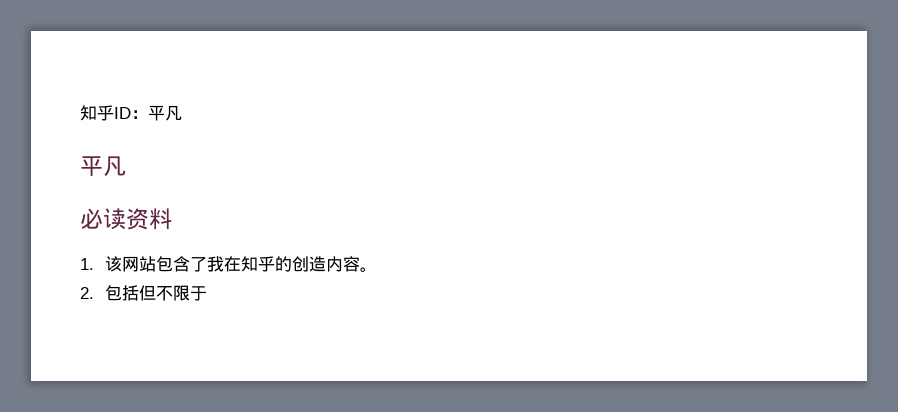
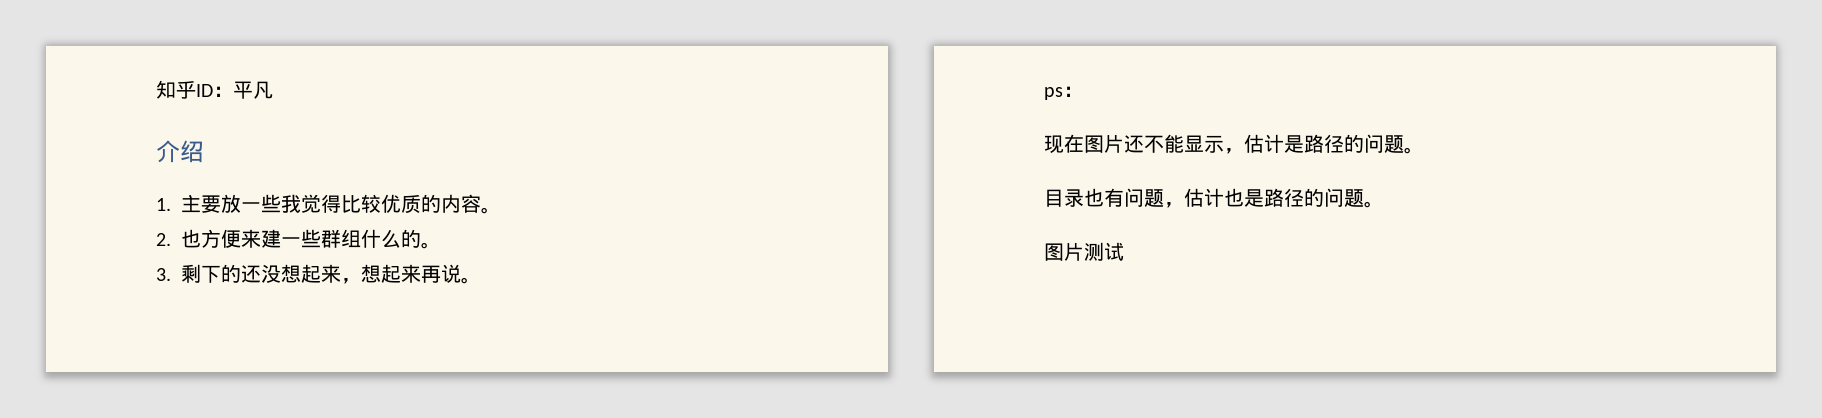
[80,156,126,177] [80,208,172,230] [80,256,377,272] [80,285,207,301] 平凡 // 必读资料 // 1.该网站包含了我在知乎的创造内容。 // 2.包括但不限于 -> [156,140,204,163] [156,194,501,214] [156,229,441,249] [156,264,481,284] [1044,86,1083,100] [1044,134,1424,154] [1044,188,1384,208] [1044,242,1124,261] 介绍 // 1.主要放一些我觉得比较优质的内容。 // 2.也方便来建一些群组什么的。 // 3.剩下的还没想起来，想起来再说。 // ps： // 现在图片还不能显示，估计是路径的问题。 // 目录也有问题，估计也是路径的问题。 // 图片测试

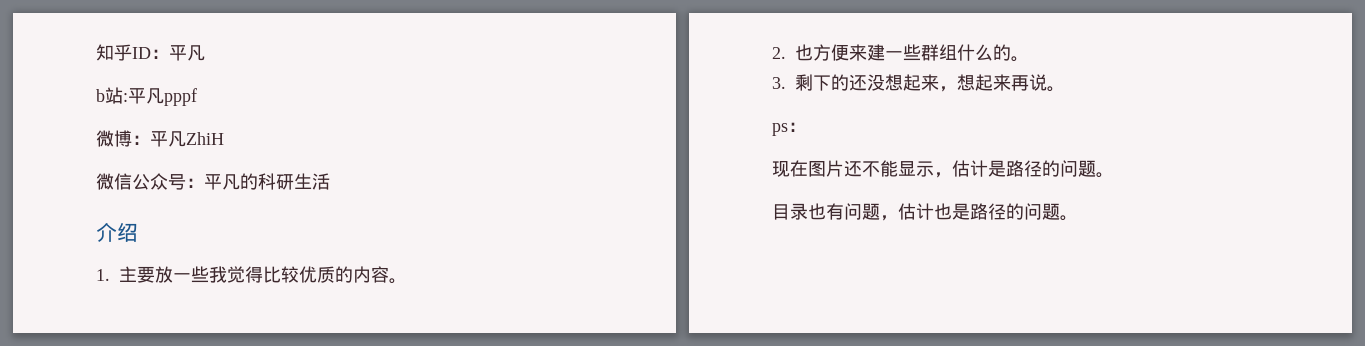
(273, 90) none -> [96,87,197,106] [96,130,224,147] [96,173,330,190] // b站:平凡pppf // 微博：平凡ZhiH // 微信公众号：平凡的科研生活
[1044,242,1124,261] // 图片测试 -> (1078, 218) none

